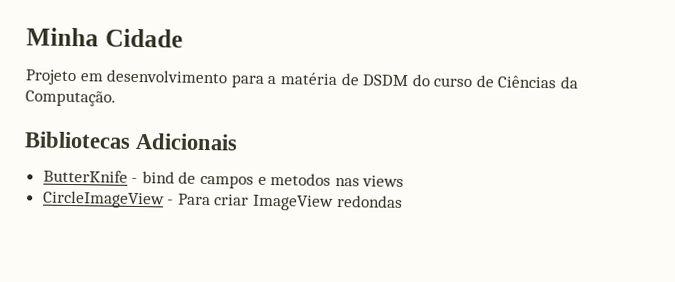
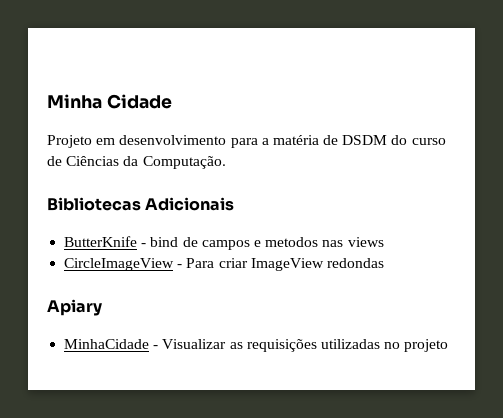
(403, 201) none -> [47,299,102,316] [64,339,449,352] // Apiary // MinhaCidade - Visualizar as requisições utilizadas no projeto

